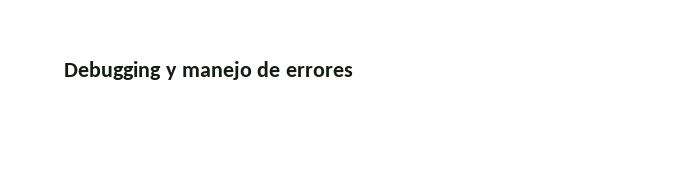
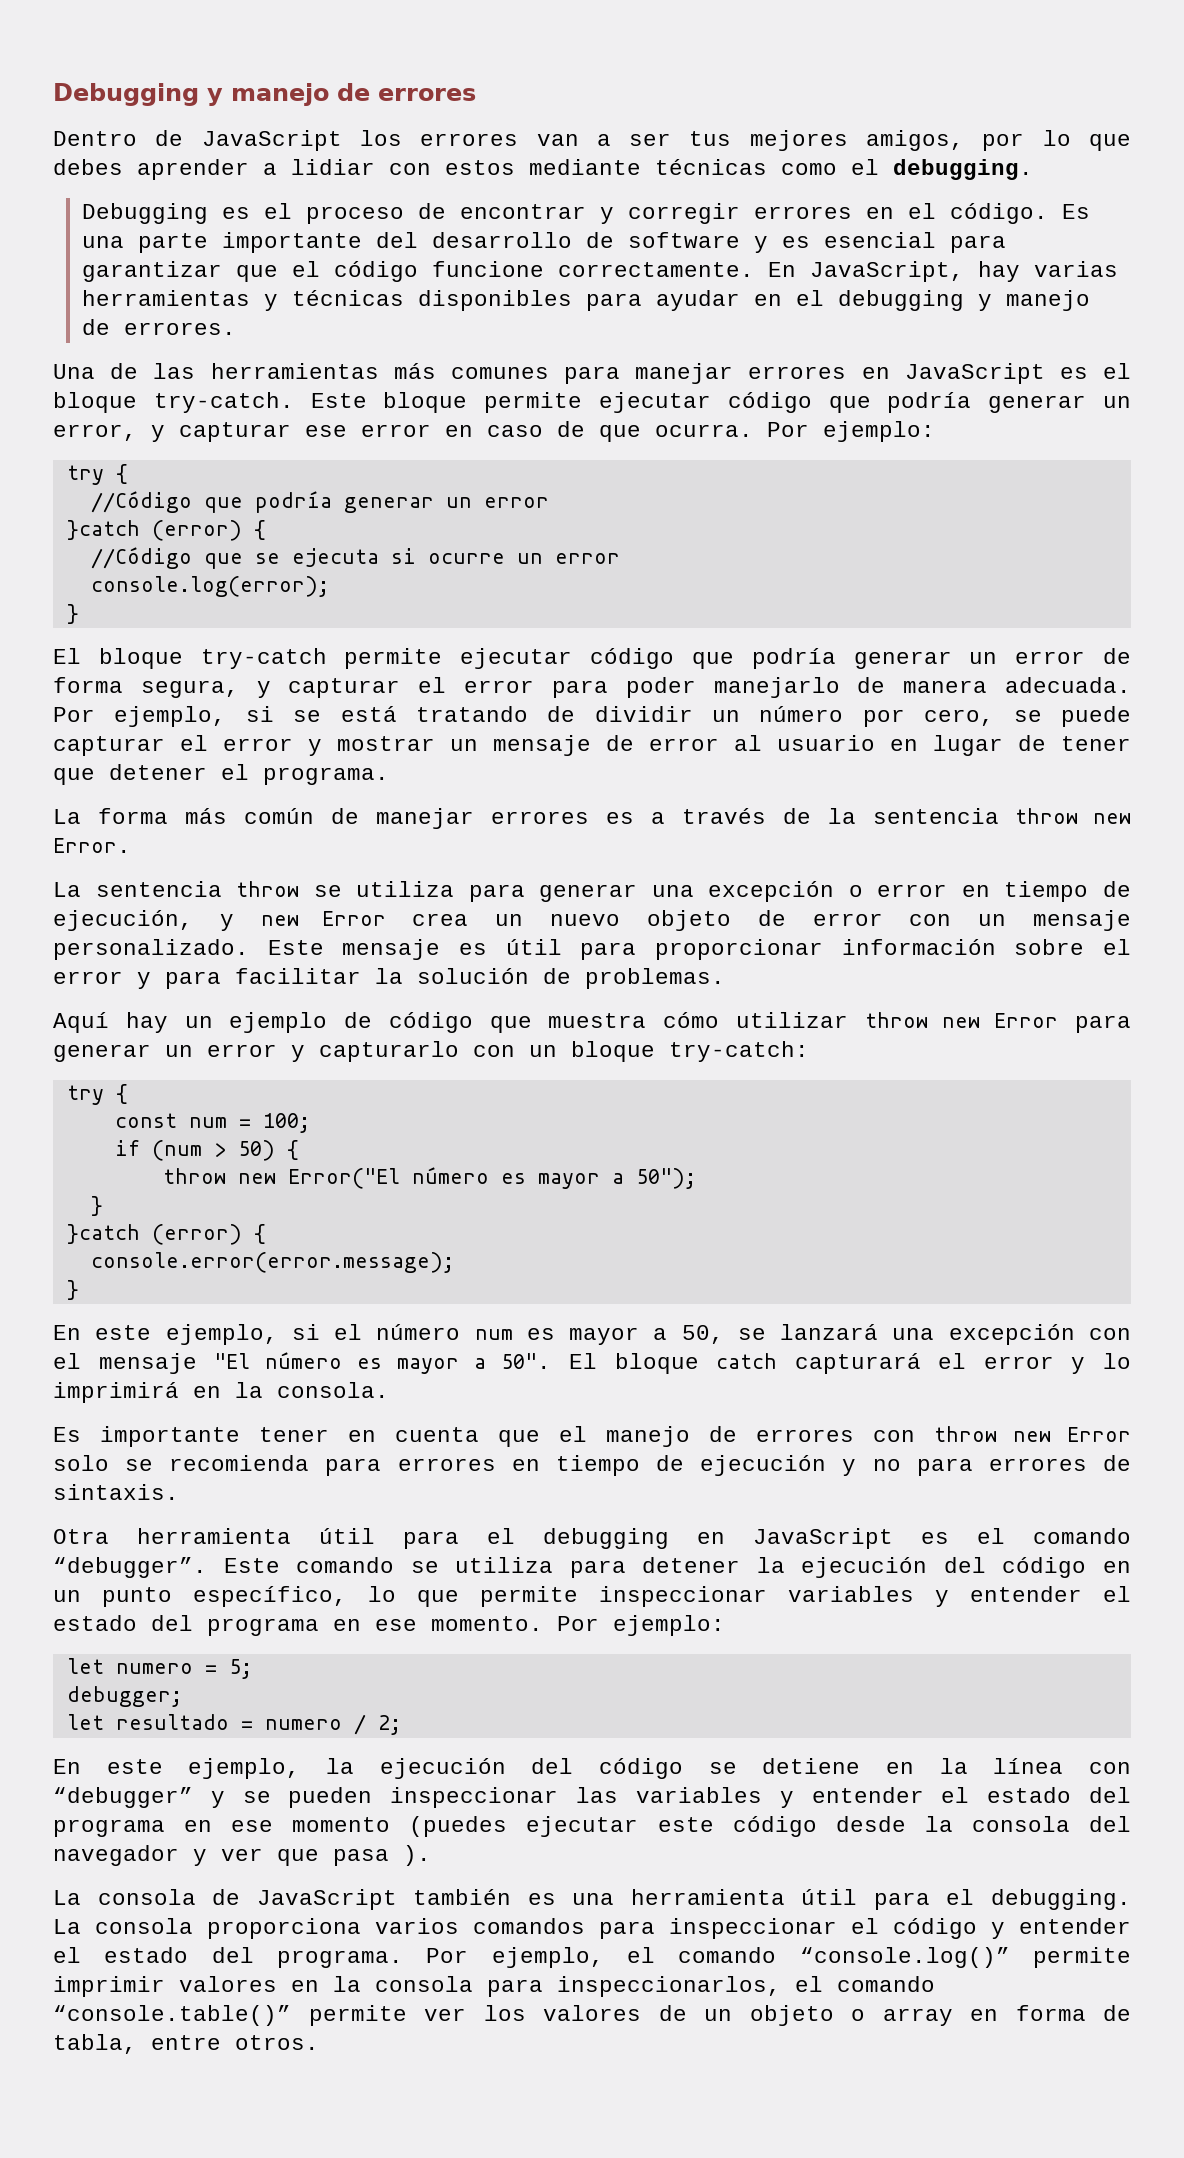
(354, 71) none -> [53,130,1131,151] [53,159,1033,180] [81,203,1090,224] [81,232,1006,253] [81,261,1118,282] [81,290,1090,311] [81,319,236,335] [53,363,1131,384] [53,392,1131,413] [53,421,935,442] [66,464,128,485] [90,491,549,513] [66,520,266,541] [90,547,620,569] [90,576,329,597] [66,604,79,624] [53,648,1132,669] [53,677,1132,698] [53,706,1131,727] [53,735,1131,756] [53,764,389,785] [53,808,1131,829] [53,838,131,853] [53,881,1131,902] [53,910,1131,931] [53,939,1131,960] [53,968,725,989] [53,1012,1131,1033] [53,1041,809,1062] [66,1084,128,1105] [114,1113,310,1133] [114,1140,299,1161] [162,1167,696,1189] [90,1196,103,1216] [66,1224,266,1245] [90,1252,454,1273] [66,1280,79,1300] [53,1324,1131,1345] [53,1352,1132,1374] [53,1382,389,1403] [53,1426,1131,1447] [53,1455,1132,1476] [53,1484,179,1500] [53,1528,1131,1549] [53,1557,1131,1578] [53,1586,1131,1607] [53,1615,725,1636] [66,1658,252,1679] [66,1686,182,1707] [66,1714,401,1735] [53,1758,1131,1779] [53,1787,1132,1808] [53,1816,1131,1837] [53,1845,431,1866] [53,1889,1131,1910] [53,1918,1131,1939] [53,1947,1131,1968] [53,1976,935,1997] [53,2005,1131,2026] [53,2034,319,2054] // Dentro de JavaScript los errores van a ser tus mejores amigos, por lo que debes aprender a lidiar con estos mediante técnicas como el debugging. // Debugging es el proceso de encontrar y corregir errores en el código. Es una parte importante del desarrollo de software y es esencial para garantizar que el código funcione correctamente. En JavaScript, hay varias herramientas y técnicas disponibles para ayudar en el debugging y manejo de errores. // Una de las herramientas más comunes para manejar errores en JavaScript es el bloque try-catch. Este bloque permite ejecutar código que podría generar un error, y capturar ese error en caso de que ocurra. Por ejemplo: // try { // //Código que podría generar un error // }catch (error) { // //Código que se ejecuta si ocurre un error // console.log(error); // } // El bloque try-catch permite ejecutar código que podría generar un error de forma segura, y capturar el error para poder manejarlo de manera adecuada. Por ejemplo, si se está tratando de dividir un número por cero, se puede capturar el error y mostrar un mensaje de error al usuario en lugar de tener que detener el programa. // La forma más común de manejar errores es a través de la sentencia throw new Error. // La sentencia throw se utiliza para generar una excepción o error en tiempo de ejecución, y new Error crea un nuevo objeto de error con un mensaje personalizado. Este mensaje es útil para proporcionar información sobre el error y para facilitar la solución de problemas. // Aquí hay un ejemplo de código que muestra cómo utilizar throw new Error para generar un error y capturarlo con un bloque try-catch: // try { // const num = 100; // if (num > 50) { // throw new Error("El número es mayor a 50"); // } // }catch (error) { // console.error(error.message); // } // En este ejemplo, si el número num es mayor a 50, se lanzará una excepción con el mensaje "El número es mayor a 50". El bloque catch capturará el error y lo imprimirá en la consola. // Es importante tener en cuenta que el manejo de errores con throw new Error solo se recomienda para errores en tiempo de ejecución y no para errores de sintaxis. // Otra herramienta útil para el debugging en JavaScript es el comando “debugger”. Este comando se utiliza para detener la ejecución del código en un punto específico, lo que permite inspeccionar variables y entender el estado del programa en ese momento. Por ejemplo: // let numero = 5; // debugger; // let resultado = numero / 2; // En este ejemplo, la ejecución del código se detiene en la línea con “debugger” y se pueden inspeccionar las variables y entender el estado del programa en ese momento (puedes ejecutar este código desde la consola del navegador y ver que pasa ). // La consola de JavaScript también es una herramienta útil para el debugging. La consola proporciona varios comandos para inspeccionar el código y entender el estado del programa. Por ejemplo, el comando “console.log()” permite imprimir valores en la consola para inspeccionarlos, el comando “console.table()” permite ver los valores de un objeto o array en forma de tabla, entre otros.

